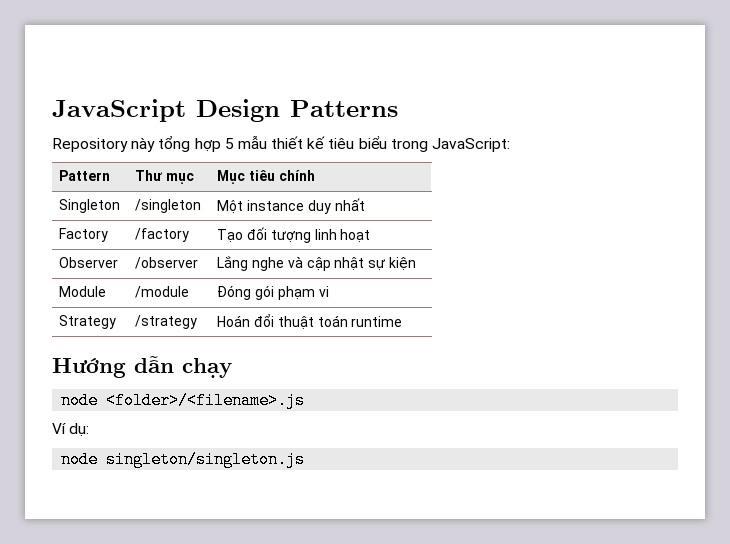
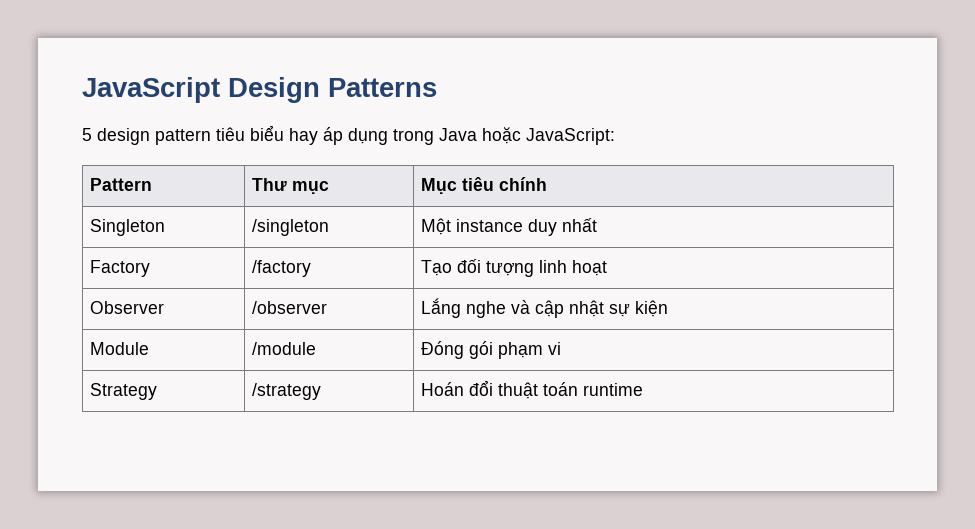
[52,135,428,152] Repository này tổng hợp 5 mẫu thiết kế tiêu biểu trong -> [82,125,521,145] 5 design pattern tiêu biểu hay áp dụng trong Java hoặc
[52,356,232,378] [61,392,306,409] [52,423,90,437] [61,451,306,468] // Hướng dẫn chạy // node <folder>/<filename>.js // Ví dụ: // node singleton/singleton.js -> (643, 389) none

